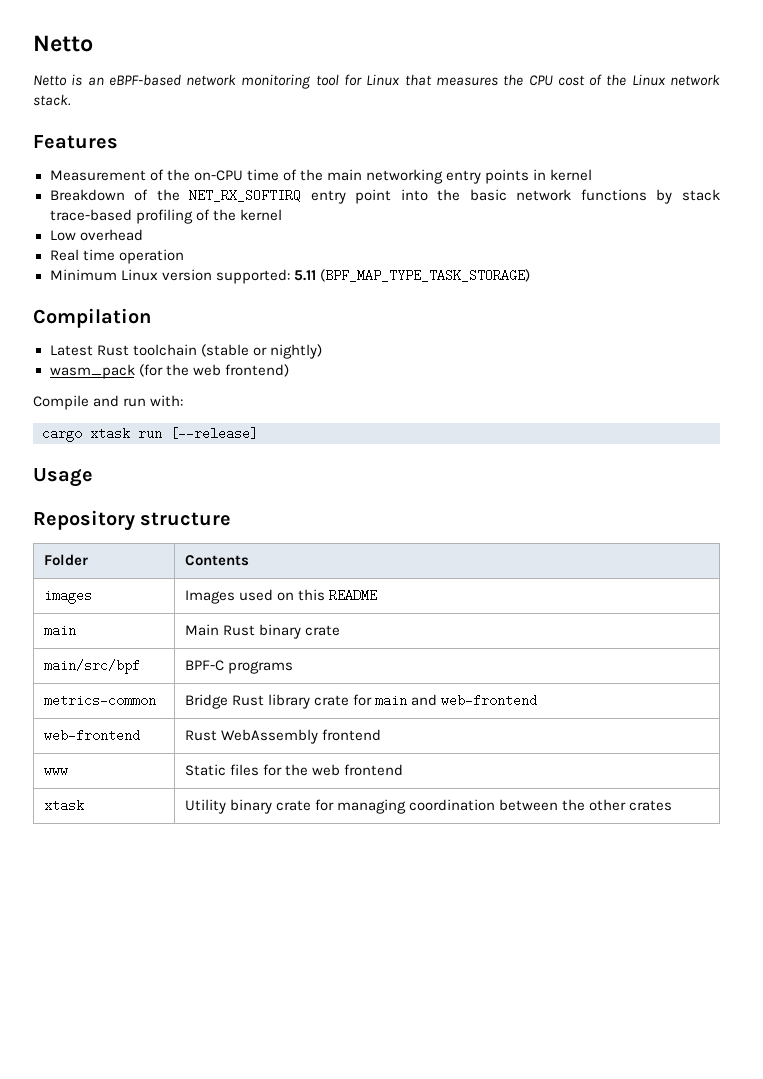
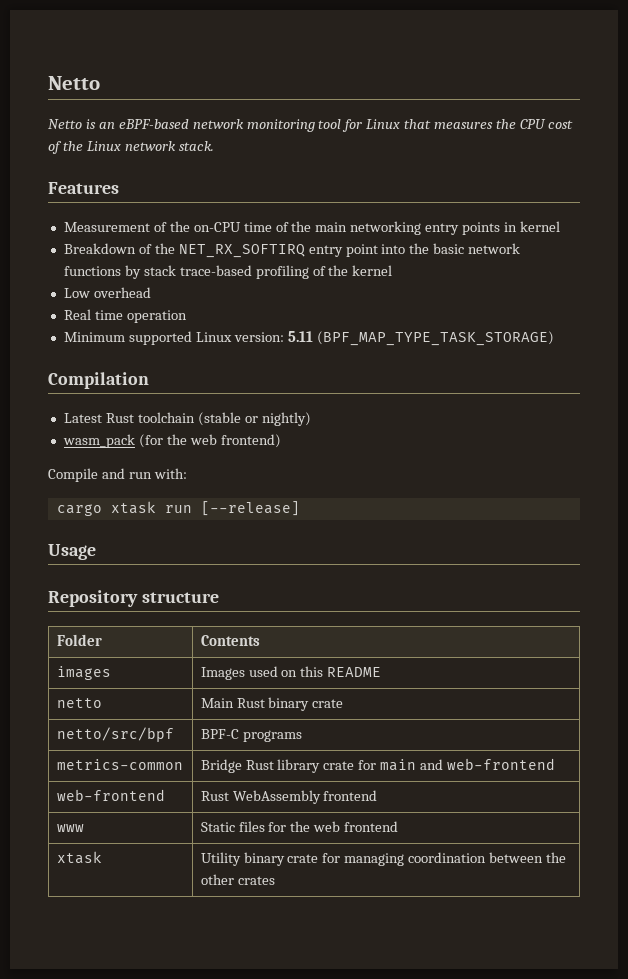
[120,269,290,284] Linux version supported: -> [128,331,284,345] supported Linux version:
[43,624,76,637] main -> [56,698,102,708] netto
[43,659,140,674] main/src/bpf -> [56,727,174,742] netto/src/bpf

